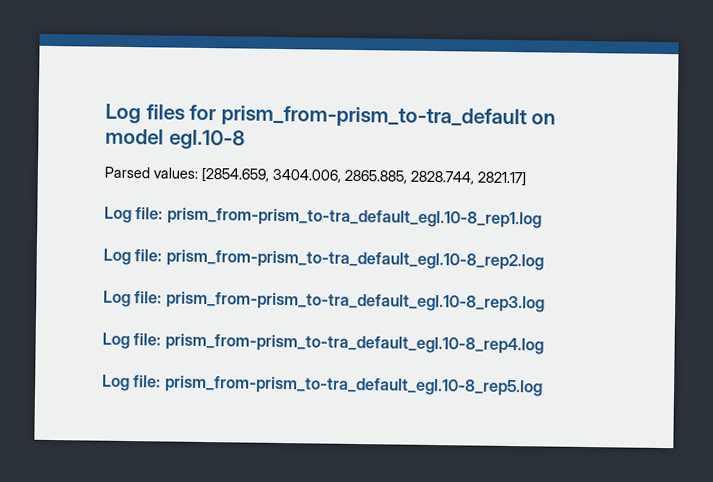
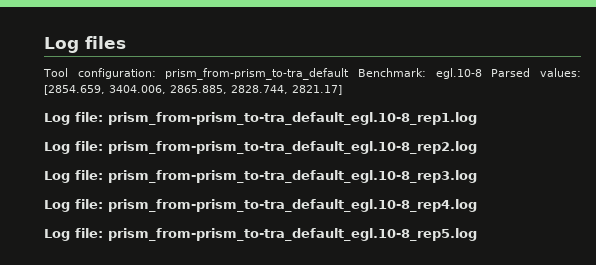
[189,104,557,129] [105,128,164,145] for prism_from-prism_to-tra_default on model -> [43,68,426,80] // Tool configuration: prism_from-prism_to-tra_default Benchmark:
(245, 139) // -> (482, 73) none

